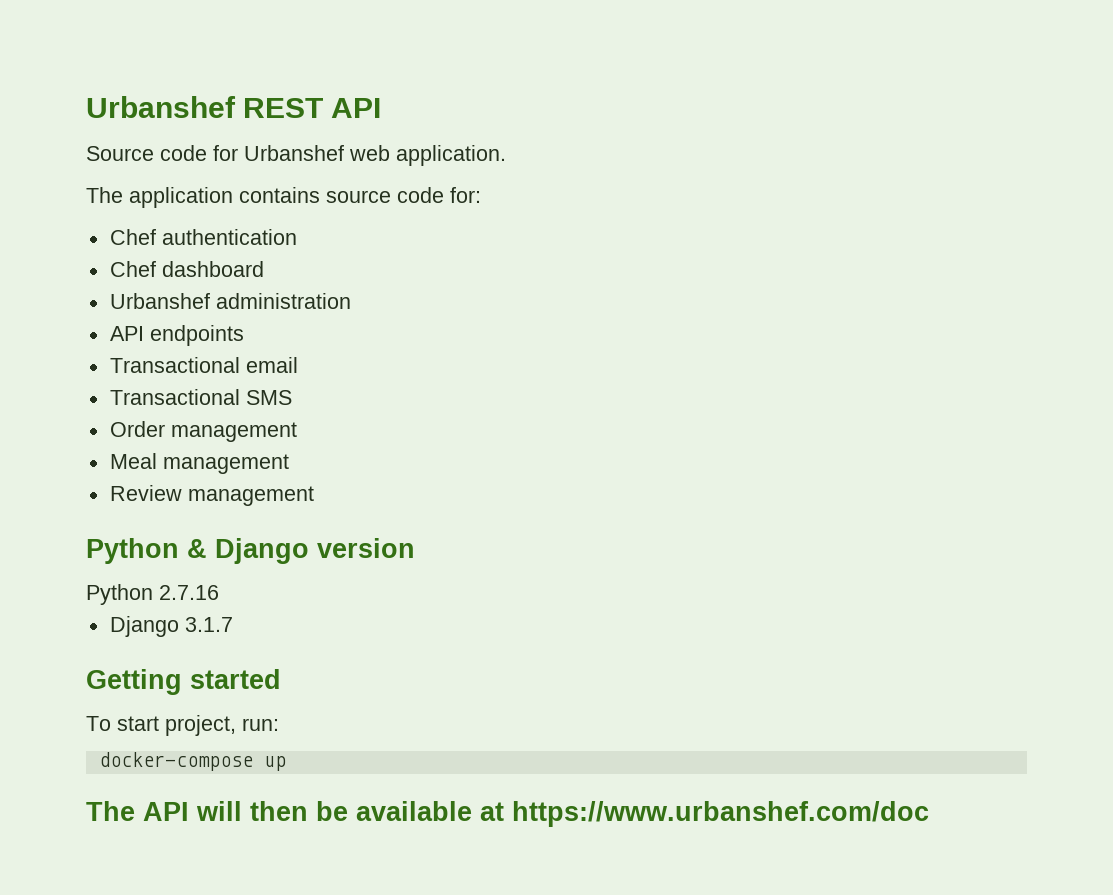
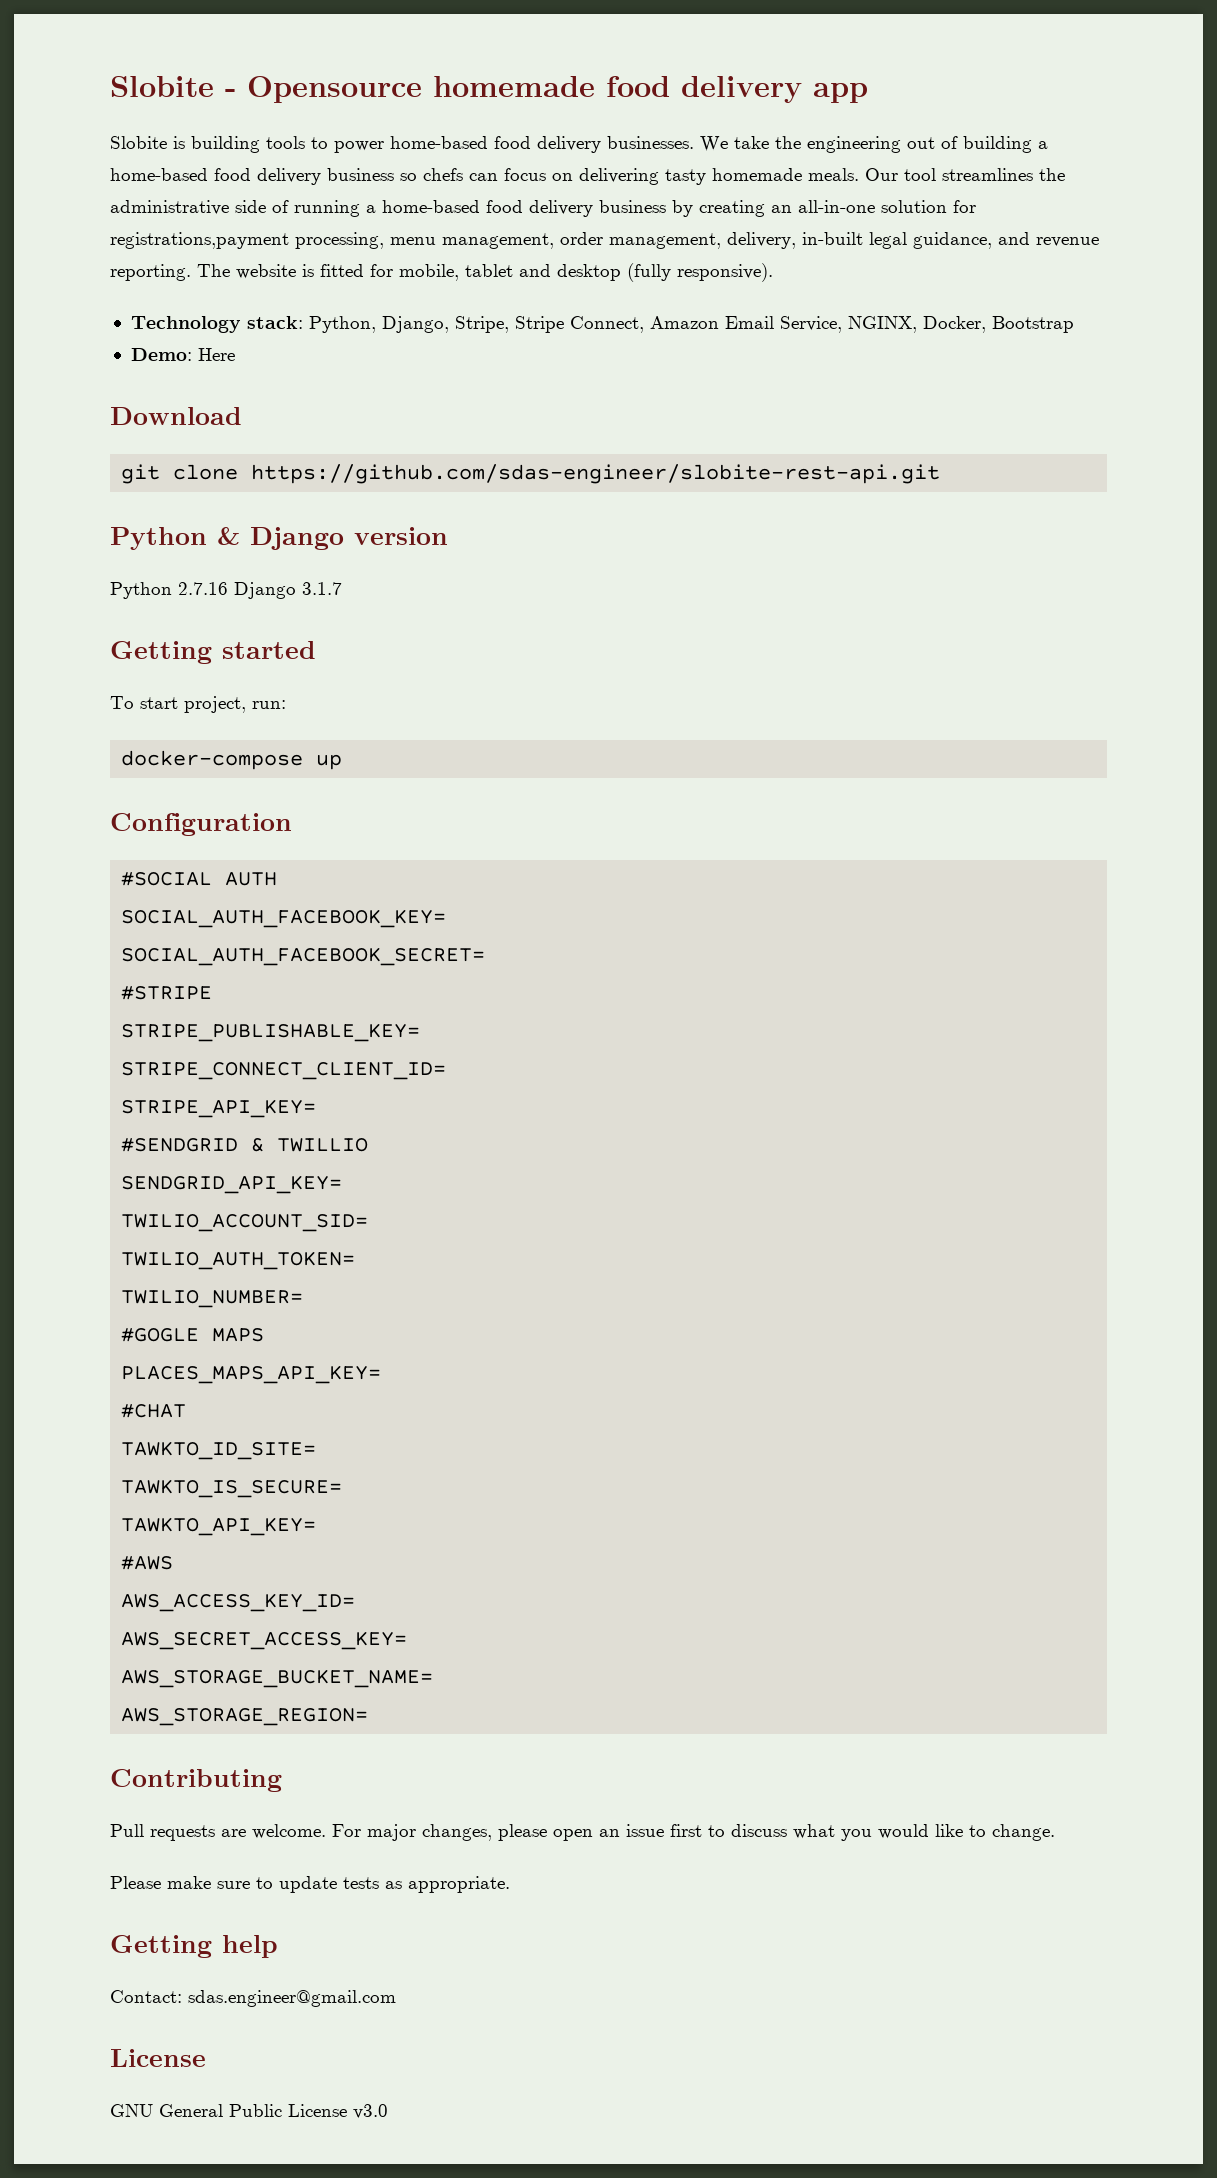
[86,96,382,118] [86,145,506,166] [86,187,481,208] [109,229,297,245] [109,261,264,277] [109,293,351,309] [109,325,244,346] [109,357,298,373] [109,389,292,405] [109,421,297,442] [109,453,289,474] [109,485,314,506] Urbanshef REST API // Source code for Urbanshef web application. // The application contains source code for: // Chef authentication // Chef dashboard // Urbanshef administration // API endpoints // Transactional email // Transactional SMS // Order management // Meal management // Review management -> [110,76,868,103] [110,136,1048,153] [110,168,1065,185] [110,200,976,217] [110,232,1099,249] [110,263,773,282] [130,316,1074,333] [130,348,235,361] [110,407,242,425] [121,464,941,484] Slobite - Opensource homemade food delivery app // Slobite is building tools to power home-based food delivery businesses. We take the engineering out of building a home-based food delivery business so chefs can focus on delivering tasty homemade meals. Our tool streamlines the administrative side of running a home-based food delivery business by creating an all-in-one solution for registrations,payment processing, menu management, order management, delivery, in-built legal guidance, and revenue reporting. The website is fitted for mobile, tablet and desktop (fully responsive). // Technology stack: Python, Django, Stripe, Stripe Connect, Amazon Email Service, NGINX, Docker, Bootstrap // Demo: Here // Download // git clone https://github.com/sdas-engineer/slobite-rest-api.git
(219, 592) // -> (228, 588) none
[86,801,929,827] The API will then be available at https://www.urbanshef.com/doc -> [110,813,292,836] [121,872,278,886] [121,909,447,928] [121,947,486,966] [121,986,213,1000] [121,1023,421,1042] [121,1062,447,1080] [121,1099,317,1118] [121,1138,369,1152] [121,1175,343,1194] [121,1214,369,1232] [121,1251,356,1270] [121,1290,304,1308] [121,1328,265,1342] [121,1365,382,1384] [121,1404,187,1418] [121,1441,317,1460] [121,1479,343,1498] [121,1517,317,1536] [121,1556,174,1570] [121,1593,356,1612] [121,1631,408,1650] [121,1669,434,1688] [121,1708,369,1726] [110,1769,282,1792] [110,1824,1055,1841] [110,1876,510,1893] [110,1935,278,1958] [110,1990,396,2007] [110,2049,206,2067] [110,2104,388,2119] Configuration // #SOCIAL AUTH // SOCIAL_AUTH_FACEBOOK_KEY= // SOCIAL_AUTH_FACEBOOK_SECRET= // #STRIPE // STRIPE_PUBLISHABLE_KEY= // STRIPE_CONNECT_CLIENT_ID= // STRIPE_API_KEY= // #SENDGRID & TWILLIO // SENDGRID_API_KEY= // TWILIO_ACCOUNT_SID= // TWILIO_AUTH_TOKEN= // TWILIO_NUMBER= // #GOGLE MAPS // PLACES_MAPS_API_KEY= // #CHAT // TAWKTO_ID_SITE= // TAWKTO_IS_SECURE= // TAWKTO_API_KEY= // #AWS // AWS_ACCESS_KEY_ID= // AWS_SECRET_ACCESS_KEY= // AWS_STORAGE_BUCKET_NAME= // AWS_STORAGE_REGION= // Contributing // Pull requests are welcome. For major changes, please open an issue first to discuss what you would like to change. // Please make sure to update tests as appropriate. // Getting help // Contact: sdas.engineer@gmail.com // License // GNU General Public License v3.0

